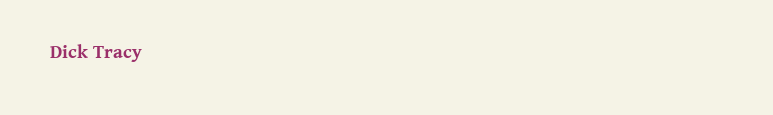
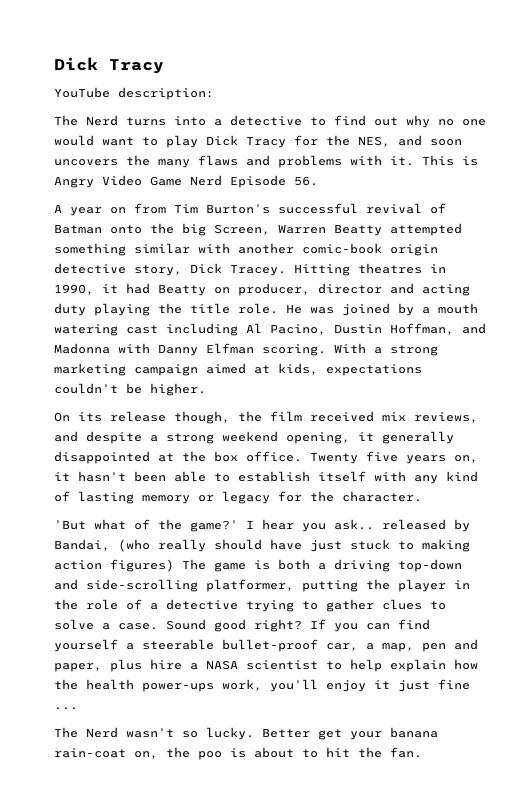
[50,44,143,62] Dick Tracy -> [54,57,164,74] [54,87,214,100] [54,115,486,128] [54,135,462,148] [54,155,478,168] [54,175,318,188] [54,203,446,216] [54,223,462,236] [54,243,438,256] [54,263,446,276] [54,283,470,296] [54,303,478,316] [54,323,486,336] [54,343,438,356] [54,363,422,376] [54,383,206,396] [54,411,478,424] [54,431,454,444] [54,451,478,464] [54,471,478,484] [54,491,422,504] [54,519,470,532] [54,539,470,552] [54,559,462,572] [54,579,470,592] [54,599,446,612] [54,619,430,632] [54,639,478,652] [54,659,478,672] [54,679,470,692] [54,707,78,710] [54,727,438,740] [54,747,422,760] Dick Tracy // YouTube description: // The Nerd turns into a detective to find out why no one would want to play Dick Tracy for the NES, and soon uncovers the many flaws and problems with it. This is Angry Video Game Nerd Episode 56. // A year on from Tim Burton's successful revival of Batman onto the big Screen, Warren Beatty attempted something similar with another comic-book origin detective story, Dick Tracey. Hitting theatres in 1990, it had Beatty on producer, director and acting duty playing the title role. He was joined by a mouth watering cast including Al Pacino, Dustin Hoffman, and Madonna with Danny Elfman scoring. With a strong marketing campaign aimed at kids, expectations couldn't be higher. // On its release though, the film received mix reviews, and despite a strong weekend opening, it generally disappointed at the box office. Twenty five years on, it hasn't been able to establish itself with any kind of lasting memory or legacy for the character. // 'But what of the game?' I hear you ask.. released by Bandai, (who really should have just stuck to making action figures) The game is both a driving top-down and side-scrolling platformer, putting the player in the role of a detective trying to gather clues to solve a case. Sound good right? If you can find yourself a steerable bullet-proof car, a map, pen and paper, plus hire a NASA scientist to help explain how the health power-ups work, you'll enjoy it just fine ... // The Nerd wasn't so lucky. Better get your banana rain-coat on, the poo is about to hit the fan.

